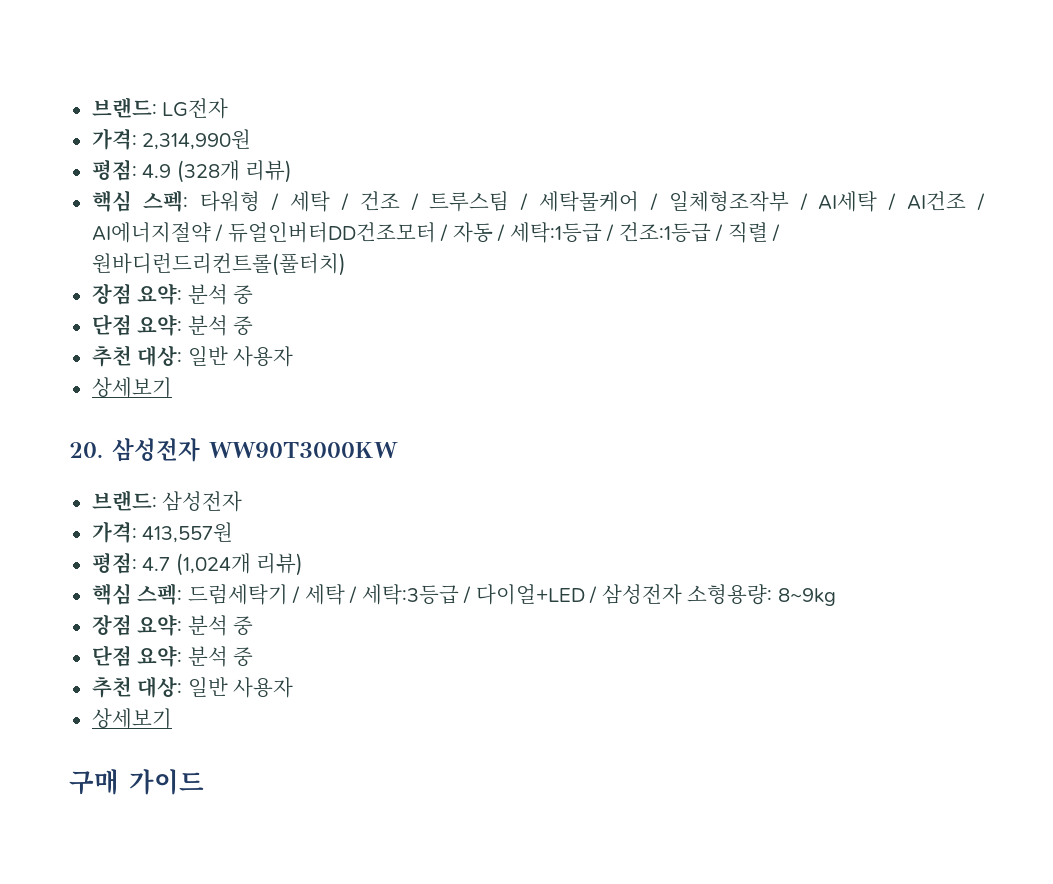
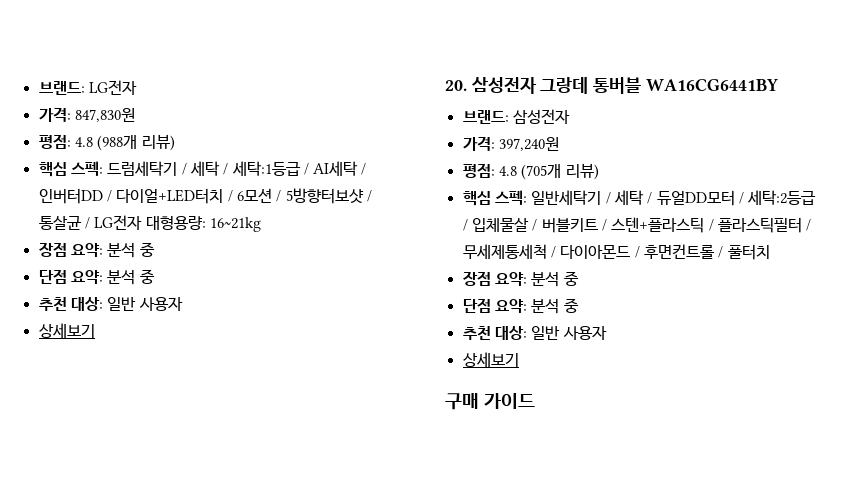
[142,129,252,150] [91,159,293,183] [91,190,986,212] [91,222,781,243] [91,253,346,276] 2,314,990원 // 평점: 4.9 (328개 리뷰) // 핵심 스펙: 타워형 / 세탁 / 건조 / 트루스팀 / 세탁물케어 / 일체형조작부 / AI세탁 / AI건조 / AI에너지절약 / 듀얼인버터DD건조모터 / 자동 / 세탁:1등급 / 건조:1등급 / 직렬 / 원바디런드리컨트롤(풀터치) -> [74,108,135,122] [38,134,175,151] [38,161,367,177] [38,188,372,204] [38,215,261,232] 847,830원 // 평점: 4.8 (988개 리뷰) // 핵심 스펙: 드럼세탁기 / 세탁 / 세탁:1등급 / AI세탁 / 인버터DD / 다이얼+LED터치 / 6모션 / 5방향터보샷 / 통살균 / LG전자 대형용량: 16~21kg
[209,442,398,458] WW90T3000KW -> [540,77,778,94] 그랑데 통버블 WA16CG6441BY
[142,522,234,543] [91,552,304,576] [91,583,836,606] 413,557원 // 평점: 4.7 (1,024개 리뷰) // 핵심 스펙: 드럼세탁기 / 세탁 / 세탁:3등급 / 다이얼+LED / 삼성전자 소형용량: 8~9kg -> [498,137,559,151] [462,163,599,180] [462,190,817,206] [462,217,812,233] [462,244,770,260] 397,240원 // 평점: 4.8 (705개 리뷰) // 핵심 스펙: 일반세탁기 / 세탁 / 듀얼DD모터 / 세탁:2등급 / 입체물살 / 버블키트 / 스텐+플라스틱 / 플라스틱필터 / 무세제통세척 / 다이아몬드 / 후면컨트롤 / 풀터치

